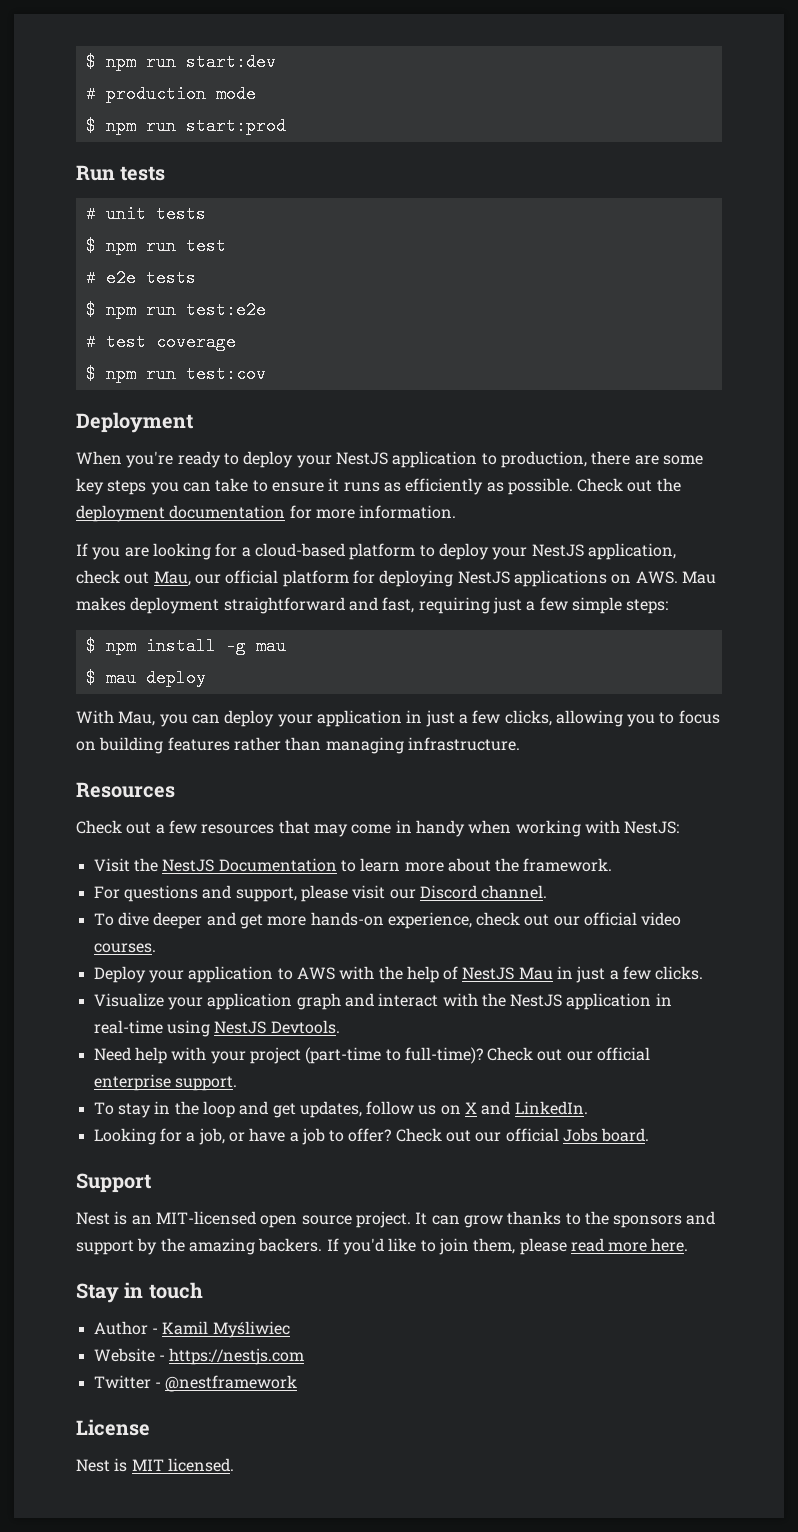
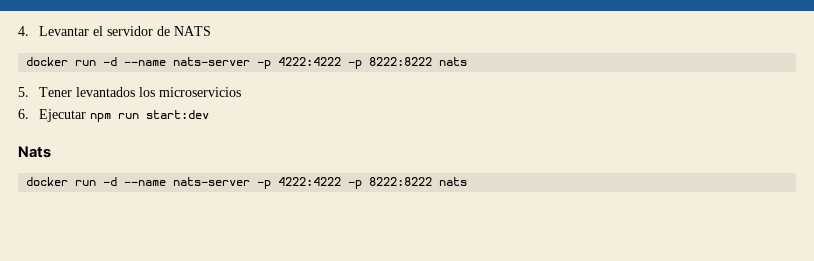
[85,53,276,71] [85,85,256,103] [85,117,286,135] [76,165,166,181] [85,205,206,223] [85,237,226,255] [85,269,196,287] [85,301,266,319] [85,333,236,351] [85,365,266,383] [76,412,193,433] [76,451,703,468] [76,478,681,495] [76,505,457,522] [76,543,676,560] [76,570,716,587] [76,597,669,614] [85,637,286,655] [85,669,206,687] [76,710,720,727] [76,737,520,754] [76,782,175,798] [76,820,680,837] [93,858,613,872] [93,885,548,902] [93,912,682,929] [93,943,156,953] [93,966,704,983] [93,993,672,1010] [93,1020,340,1037] [93,1047,651,1064] [93,1074,237,1091] [93,1101,588,1118] [93,1128,650,1145] [76,1173,151,1193] [76,1211,716,1228] [76,1238,689,1255] [76,1282,203,1303] [93,1321,290,1338] [93,1348,305,1365] [93,1375,298,1392] [76,1419,150,1436] [76,1458,234,1472] $ npm run start:dev // # production mode // $ npm run start:prod // Run tests // # unit tests // $ npm run test // # e2e tests // $ npm run test:e2e // # test coverage // $ npm run test:cov // Deployment // When you're ready to deploy your NestJS application to production, there are some key steps you can take to ensure it runs as efficiently as possible. Check out the deployment documentation for more information. // If you are looking for a cloud-based platform to deploy your NestJS application, check out Mau, our official platform for deploying NestJS applications on AWS. Mau makes deployment straightforward and fast, requiring just a few simple steps: // $ npm install -g mau // $ mau deploy // With Mau, you can deploy your application in just a few clicks, allowing you to focus on building features rather than managing infrastructure. // Resources // Check out a few resources that may come in handy when working with NestJS: // Visit the NestJS Documentation to learn more about the framework. // For questions and support, please visit our Discord channel. // To dive deeper and get more hands-on experience, check out our official video courses. // Deploy your application to AWS with the help of NestJS Mau in just a few clicks. // Visualize your application graph and interact with the NestJS application in real-time using NestJS Devtools. // Need help with your project (part-time to full-time)? Check out our official enterprise support. // To stay in the loop and get updates, follow us on X and LinkedIn. // Looking for a job, or have a job to offer? Check out our official Jobs board. // Support // Nest is an MIT-licensed open source project. It can grow thanks to the sponsors and support by the amazing backers. If you'd like to join them, please read more here. // Stay in touch // Author - Kamil Myśliwiec // Website - https://nestjs.com // Twitter - @nestframework // License // Nest is MIT licensed. -> [18,26,212,36] [26,57,468,69] [18,87,242,97] [18,109,210,122] [18,146,51,158] [26,177,468,189] 4. Levantar el servidor de NATS // docker run -d --name nats-server -p 4222:4222 -p 8222:8222 nats // 5. Tener levantados los microservicios // 6. Ejecutar npm run start:dev // Nats // docker run -d --name nats-server -p 4222:4222 -p 8222:8222 nats

